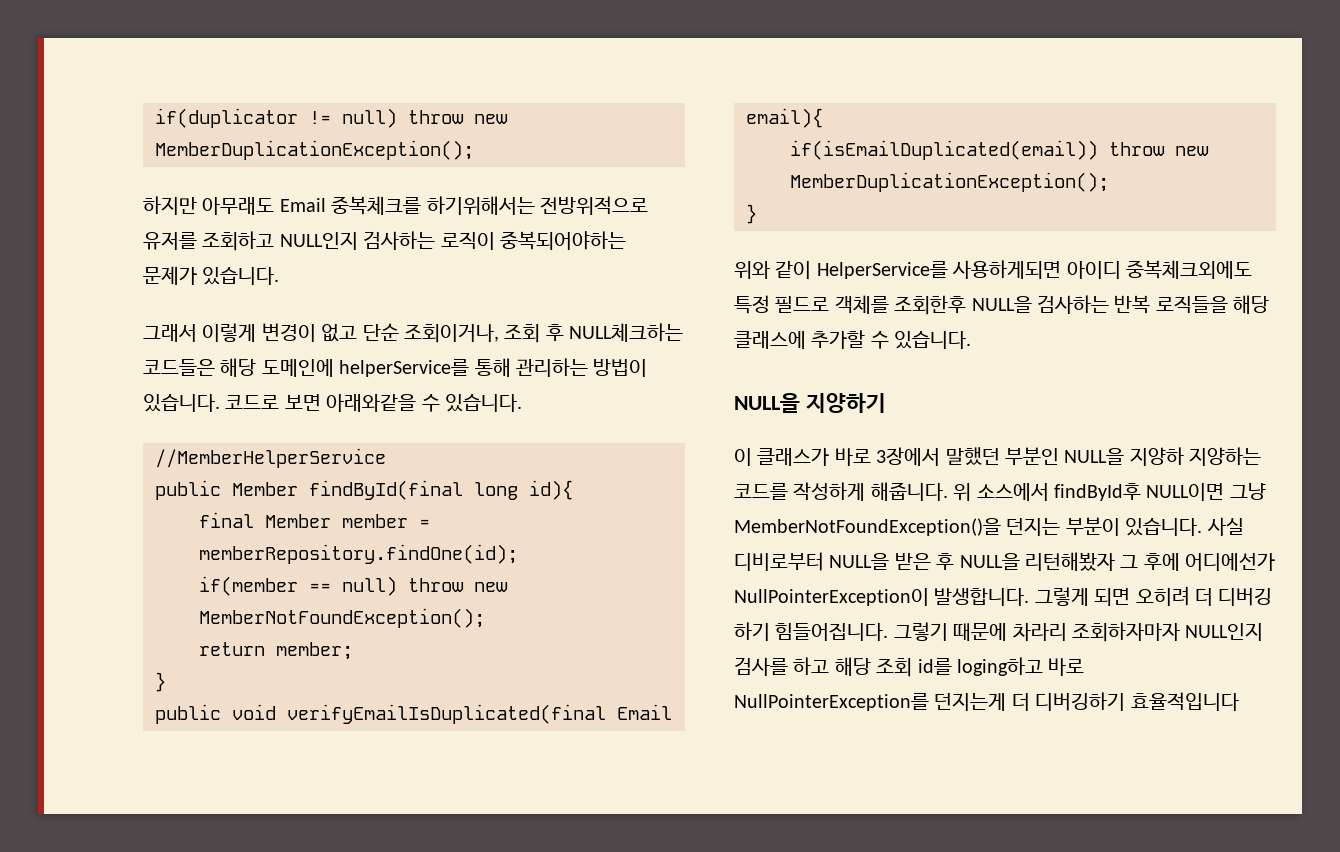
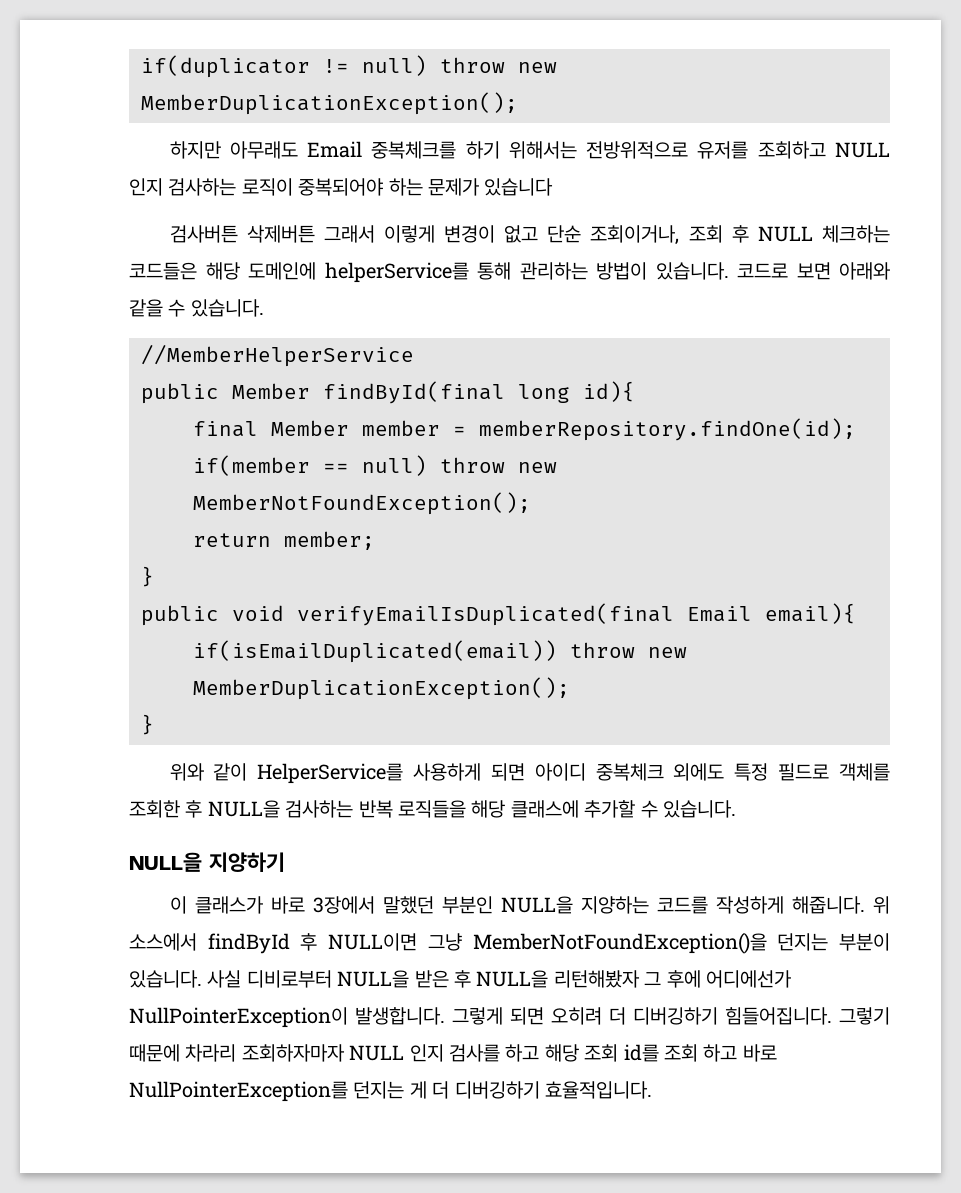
[426,196,535,215] 하기위해서는 -> [465,141,577,159] 하기 위해서는
[279,231,626,250] [143,266,280,285] NULL인지 검사하는 로직이 중복되어야하는 문제가 있습니다. // -> [835,142,890,158] [129,178,554,196] [169,225,315,243] NULL 인지 검사하는 로직이 중복되어야 하는 문제가 있습니다 // 검사버튼 삭제버튼
[569,323,684,342] NULL체크하는 -> [757,225,891,243] NULL 체크하는
[326,394,417,412] 아래와같을 -> [839,262,890,280] [129,299,163,317] 아래와 같을
[952,260,1252,279] 사용하게되면 아이디 중복체크외에도 -> [413,763,725,781] 사용하게 되면 아이디 중복체크 외에도
[894,295,967,315] 조회한후 -> [129,800,203,818] 조회한 후
[1129,447,1184,466] 지양하 -> (573, 905) none
[1054,483,1141,501] findById후 -> [207,933,318,954] findById 후
[1218,588,1273,606] [734,622,770,641] 디버깅 하기 -> [633,1007,718,1025] 디버깅하기
[1185,623,1264,641] NULL인지 -> [349,1044,444,1062] NULL 인지
[957,657,1085,676] [734,692,1239,711] loging하고 바로 NullPointerException를 던지는게 더 디버깅하기 효율적입니다 -> [663,1044,777,1062] [129,1081,652,1102] 조회 하고 바로 NullPointerException를 던지는 게 더 디버깅하기 효율적입니다.

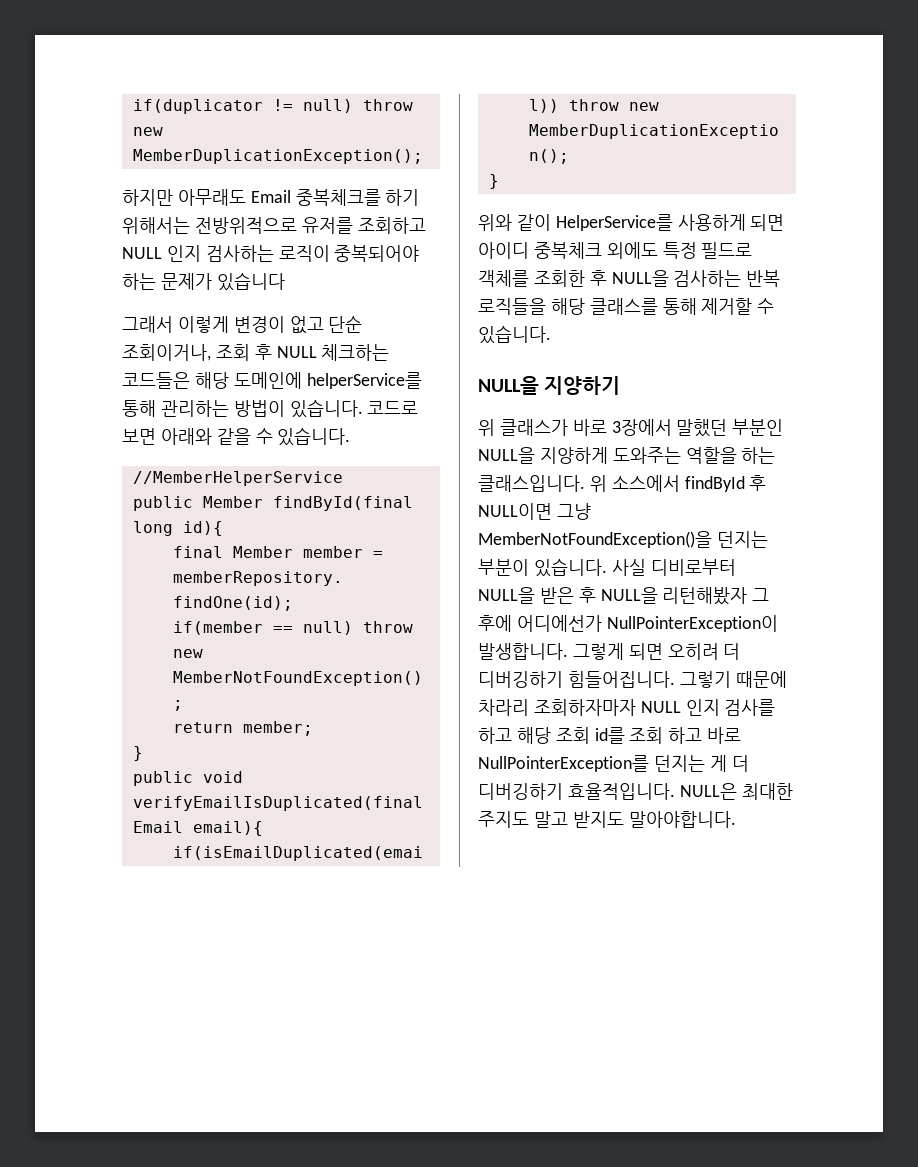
[169,225,315,243] 검사버튼 삭제버튼 -> (285, 281) none
[510,800,636,818] 클래스에 추가할 -> [589,298,753,315] 클래스를 통해 제거할
[169,896,187,914] 이 -> [478,419,495,436] 위
[580,896,865,914] 지양하는 코드를 작성하게 해줍니다. -> [539,447,776,464] [478,475,585,492] 지양하게 도와주는 역할을 하는 클래스입니다.
(652, 1090) none -> [679,783,793,800] [478,811,736,828] NULL은 최대한 주지도 말고 받지도 말아야합니다.

